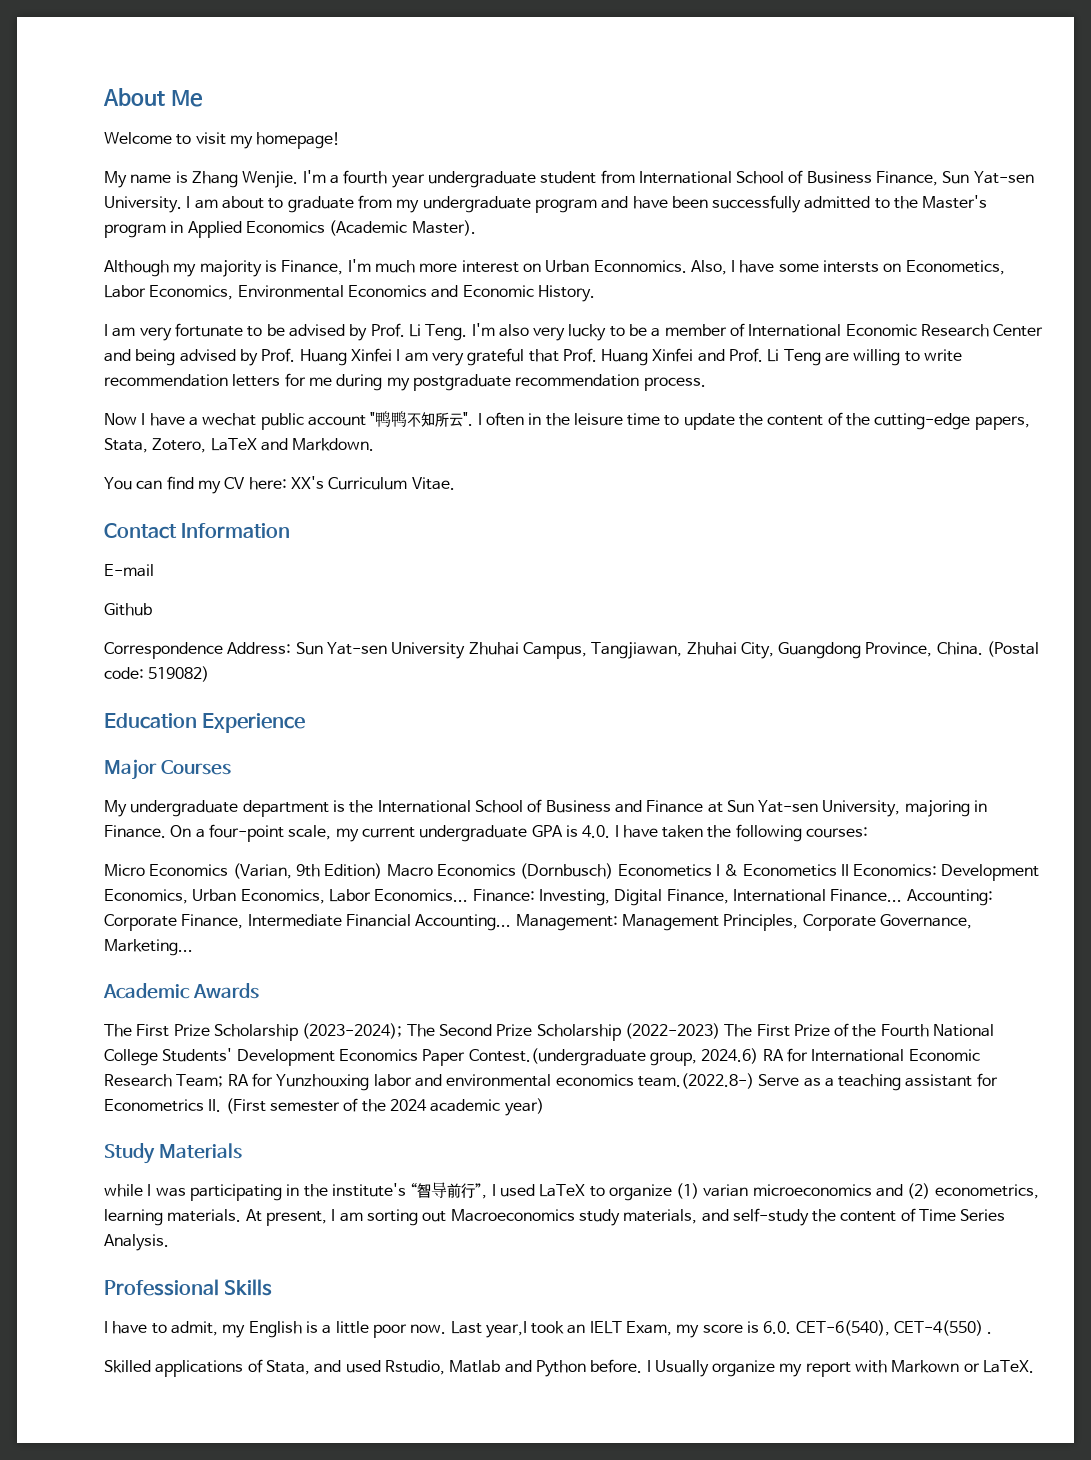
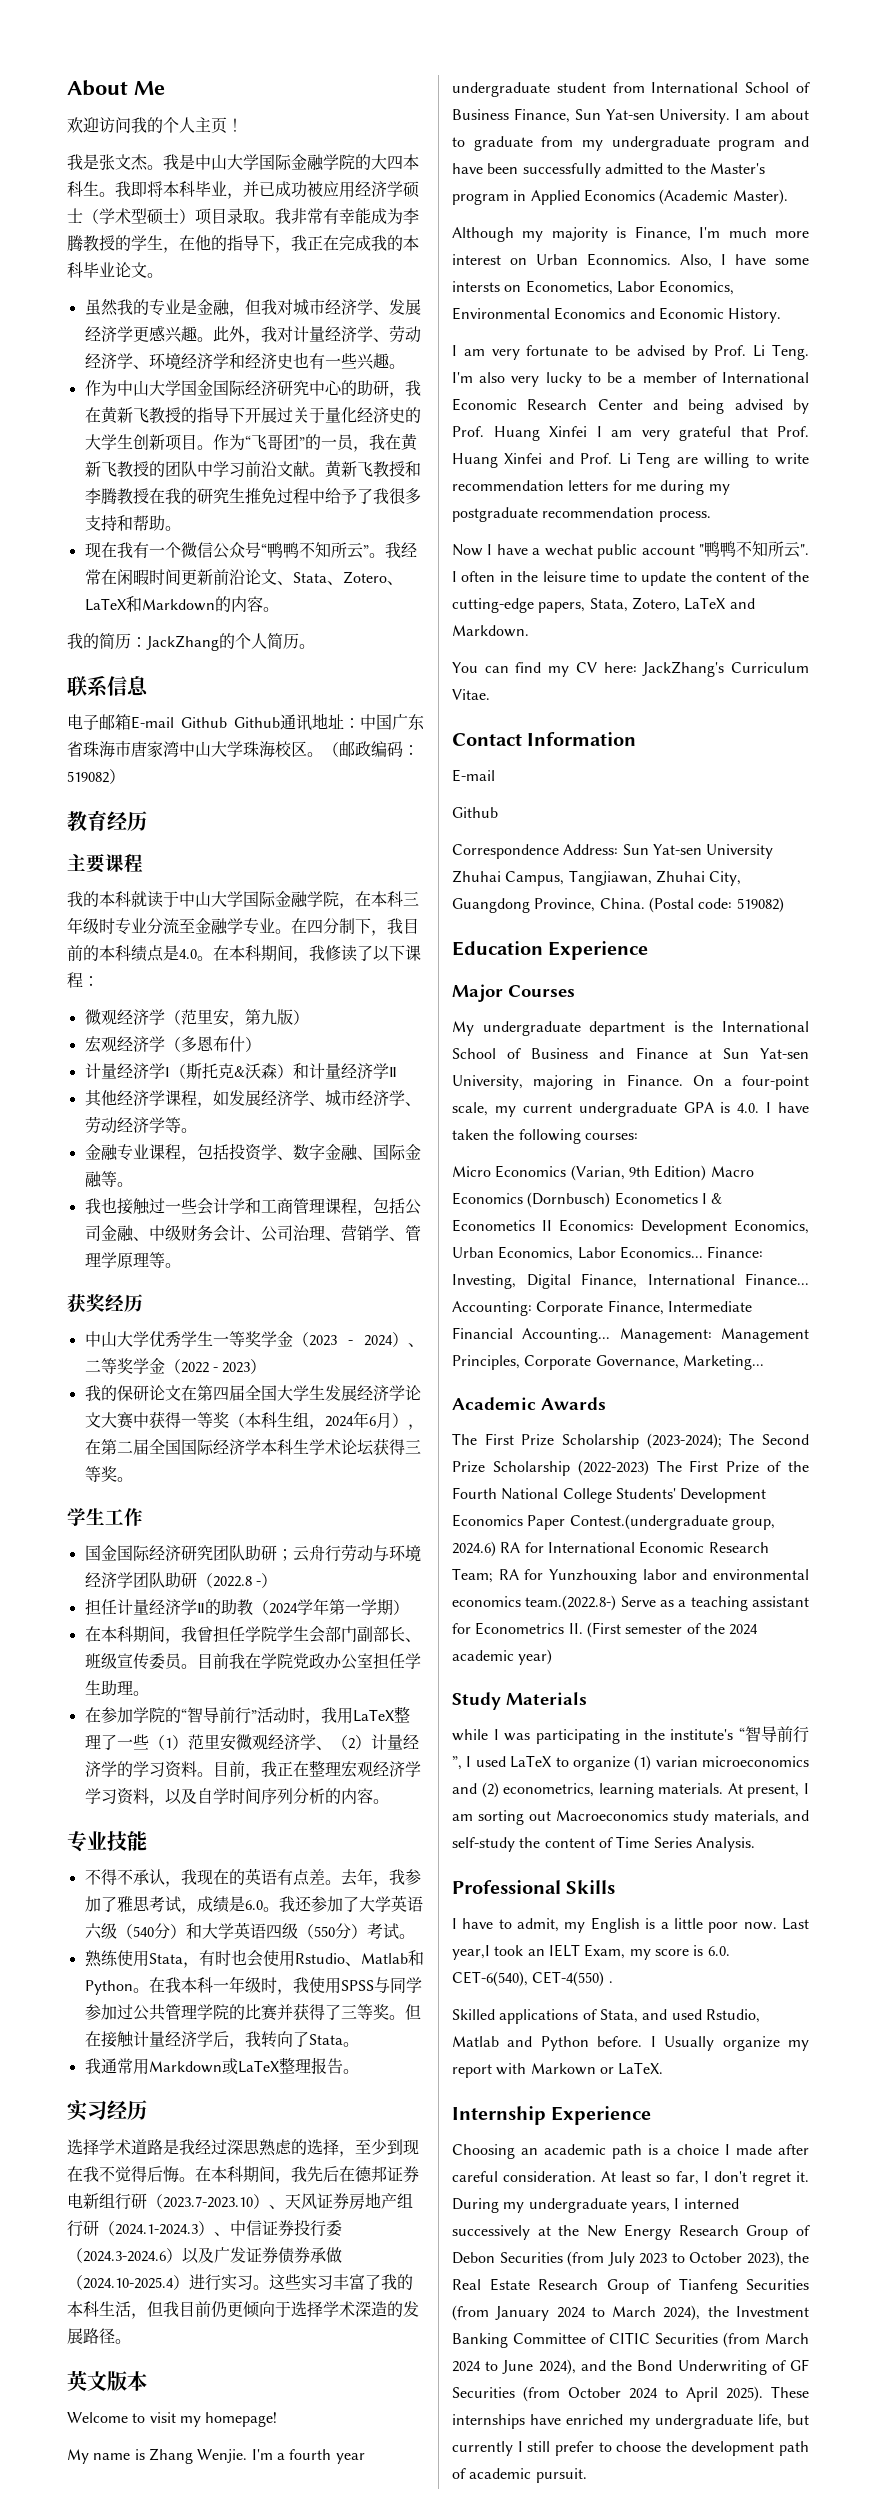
(203, 98) none -> [67,117,243,134] [67,154,419,171] [67,181,420,199] [67,208,419,225] [67,235,419,253] [67,262,163,278] [84,299,421,317] [84,325,421,344] [84,352,405,370] [84,380,421,398] [84,406,421,424] [84,433,418,452] [84,460,421,478] [84,488,421,505] [84,515,181,531] [84,542,417,559] [84,569,403,586] [84,596,279,612] [67,633,315,651] [67,675,149,697] [67,713,424,730] [67,741,419,758] [67,769,125,784] [67,810,147,831] [67,854,143,873] [67,891,419,909] [67,917,419,936] [67,945,421,963] [67,972,99,988] [84,1009,309,1027] [84,1036,261,1053] [84,1063,397,1079] [84,1090,421,1108] [84,1116,197,1134] [84,1143,421,1162] [84,1171,133,1188] [84,1197,421,1216] [84,1224,421,1242] [84,1252,181,1268] [67,1294,143,1312] [84,1331,424,1348] [84,1358,267,1374] [84,1385,421,1401] [84,1411,424,1430] [84,1438,421,1456] [84,1466,133,1482] [67,1508,143,1526] [84,1544,421,1562] [84,1572,277,1588] [84,1598,409,1616] [84,1626,421,1644] [84,1653,421,1670] [84,1680,149,1696] [84,1706,410,1725] [84,1734,419,1751] [84,1760,421,1779] [84,1788,389,1806] [67,1830,147,1852] [84,1868,421,1887] [84,1895,423,1914] [84,1922,415,1939] [84,1949,424,1968] [84,1976,422,1995] [84,2003,421,2021] [84,2031,359,2049] [84,2057,359,2075] [67,2100,147,2121] [67,2139,419,2157] [67,2166,419,2184] [67,2192,413,2210] [67,2219,342,2237] [67,2247,342,2264] [67,2274,413,2291] [67,2301,419,2319] [67,2328,131,2344] [67,2370,147,2391] // 欢迎访问我的个人主页！ // 我是张文杰。我是中山大学国际金融学院的大四本科生。我即将本科毕业，并已成功被应用经济学硕士（学术型硕士）项目录取。我非常有幸能成为李腾教授的学生，在他的指导下，我正在完成我的本科毕业论文。 // 虽然我的专业是金融，但我对城市经济学、发展经济学更感兴趣。此外，我对计量经济学、劳动经济学、环境经济学和经济史也有一些兴趣。 // 作为中山大学国金国际经济研究中心的助研，我在黄新飞教授的指导下开展过关于量化经济史的大学生创新项目。作为“飞哥团”的一员，我在黄新飞教授的团队中学习前沿文献。黄新飞教授和李腾教授在我的研究生推免过程中给予了我很多支持和帮助。 // 现在我有一个微信公众号“鸭鸭不知所云”。我经常在闲暇时间更新前沿论文、Stata、Zotero、LaTeX和Markdown的内容。 // 我的简历：JackZhang的个人简历。 // 联系信息 // 电子邮箱E-mail Github Github通讯地址：中国广东省珠海市唐家湾中山大学珠海校区。（邮政编码：519082） // 教育经历 // 主要课程 // 我的本科就读于中山大学国际金融学院，在本科三年级时专业分流至金融学专业。在四分制下，我目前的本科绩点是4.0。在本科期间，我修读了以下课程： // 微观经济学（范里安，第九版） // 宏观经济学（多恩布什） // 计量经济学Ⅰ（斯托克&沃森）和计量经济学Ⅱ // 其他经济学课程，如发展经济学、城市经济学、劳动经济学等。 // 金融专业课程，包括投资学、数字金融、国际金融等。 // 我也接触过一些会计学和工商管理课程，包括公司金融、中级财务会计、公司治理、营销学、管理学原理等。 // 获奖经历 // 中山大学优秀学生一等奖学金（2023 - 2024）、二等奖学金（2022 - 2023） // 我的保研论文在第四届全国大学生发展经济学论文大赛中获得一等奖（本科生组，2024年6月），在第二届全国国际经济学本科生学术论坛获得三等奖。 // 学生工作 // 国金国际经济研究团队助研；云舟行劳动与环境经济学团队助研（2022.8 -） // 担任计量经济学Ⅱ的助教（2024学年第一学期） // 在本科期间，我曾担任学院学生会部门副部长、班级宣传委员。目前我在学院党政办公室担任学生助理。 // 在参加学院的“智导前行”活动时，我用LaTeX整理了一些（1）范里安微观经济学、（2）计量经济学的学习资料。目前，我正在整理宏观经济学学习资料，以及自学时间序列分析的内容。 // 专业技能 // 不得不承认，我现在的英语有点差。去年，我参加了雅思考试，成绩是6.0。我还参加了大学英语六级（540分）和大学英语四级（550分）考试。 // 熟练使用Stata，有时也会使用Rstudio、Matlab和Python。在我本科一年级时，我使用SPSS与同学参加过公共管理学院的比赛并获得了三等奖。但在接触计量经济学后，我转向了Stata。 // 我通常用Markdown或LaTeX整理报告。 // 实习经历 // 选择学术道路是我经过深思熟虑的选择，至少到现在我不觉得后悔。在本科期间，我先后在德邦证券电新组行研（2023.7-2023.10）、天风证券房地产组行研（2024.1-2024.3）、中信证券投行委（2024.3-2024.6）以及广发证券债券承做（2024.10-2025.4）进行实习。这些实习丰富了我的本科生活，但我目前仍更倾向于选择学术深造的发展路径。 // 英文版本
[290,476,324,489] XX's -> [642,661,725,677] JackZhang's
(1035, 1366) none -> [452,2106,652,2125] [452,2144,809,2159] [452,2171,809,2186] [452,2198,739,2213] [452,2224,810,2240] [452,2251,809,2267] [452,2278,809,2294] [452,2305,809,2321] [452,2332,809,2348] [452,2359,809,2375] [452,2386,809,2402] [452,2414,809,2429] [452,2441,809,2456] [452,2468,587,2483] // Internship Experience // Choosing an academic path is a choice I made after careful consideration. At least so far, I don't regret it. During my undergraduate years, I interned successively at the New Energy Research Group of Debon Securities (from July 2023 to October 2023), the Real Estate Research Group of Tianfeng Securities (from January 2024 to March 2024), the Investment Banking Committee of CITIC Securities (from March 2024 to June 2024), and the Bond Underwriting of GF Securities (from October 2024 to April 2025). These internships have enriched my undergraduate life, but currently I still prefer to choose the development path of academic pursuit.

